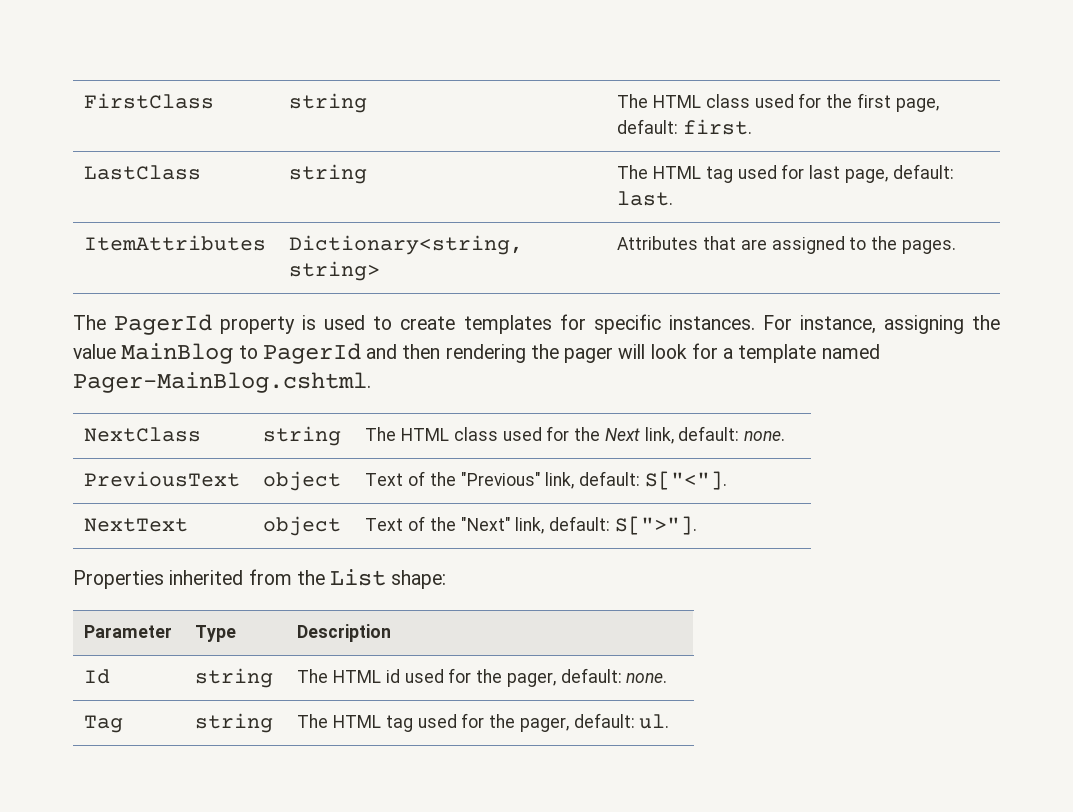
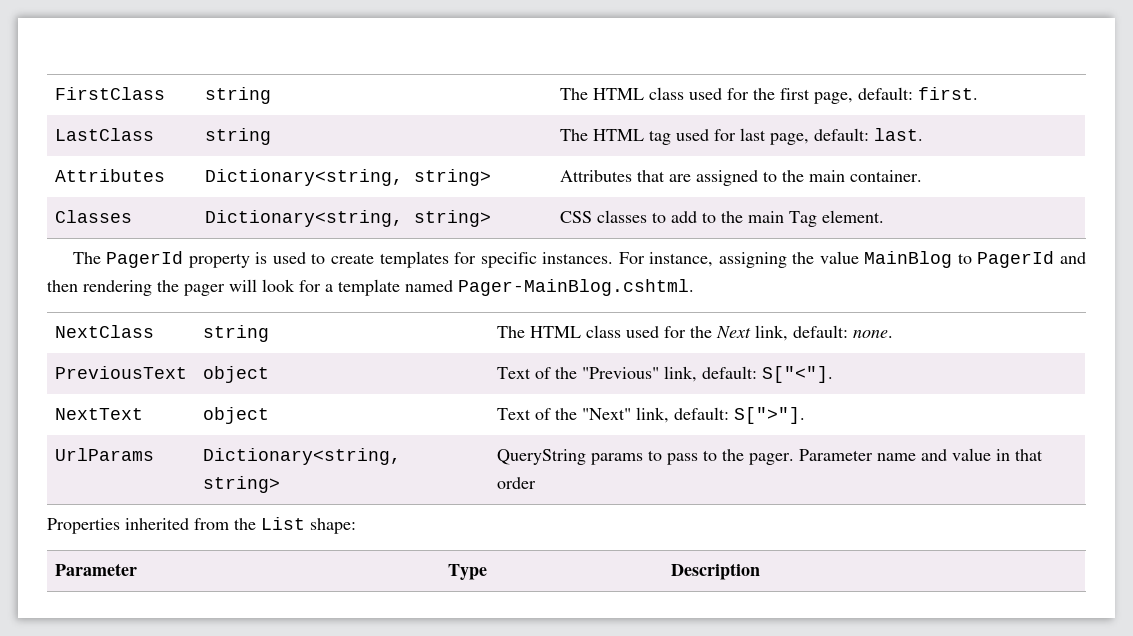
[84,235,267,251] ItemAttributes -> [54,169,165,182] Attributes
[901,240,956,254] pages. -> [808,170,922,182] [54,210,132,223] [204,210,491,227] [559,210,884,227] main container. // Classes | Dictionary<string, string> | CSS classes to add to the main Tag element.
(697, 525) none -> [54,448,154,461] [202,448,401,465] [202,476,280,493] [496,448,1043,465] [496,477,536,489] // UrlParams | Dictionary<string, string> | QueryString params to pass to the pager. Parameter name and value in that order
[84,669,111,684] [195,668,274,688] [297,668,668,687] [84,715,124,733] [195,713,274,733] [297,713,670,732] // Id | string | The HTML id used for the pager, default: none. // Tag | string | The HTML tag used for the pager, default: ul. -> (760, 571) none

